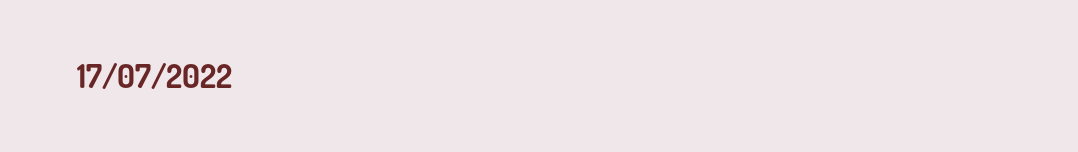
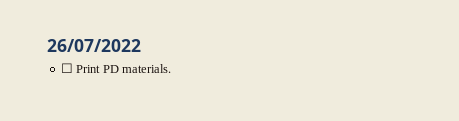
[77,63,232,89] 17/07/2022 -> [47,39,141,52] [60,63,171,73] 26/07/2022 // ☐ Print PD materials.

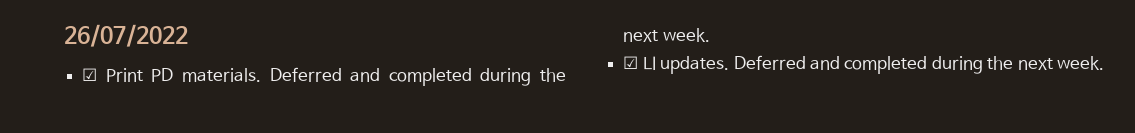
[60,63,73,73] ☐ -> [82,68,98,81] ☑
(171, 68) none -> [269,67,566,86] [623,28,710,42] [623,55,1105,74] Deferred and completed during the next week. // ☑ LI updates. Deferred and completed during the next week.

